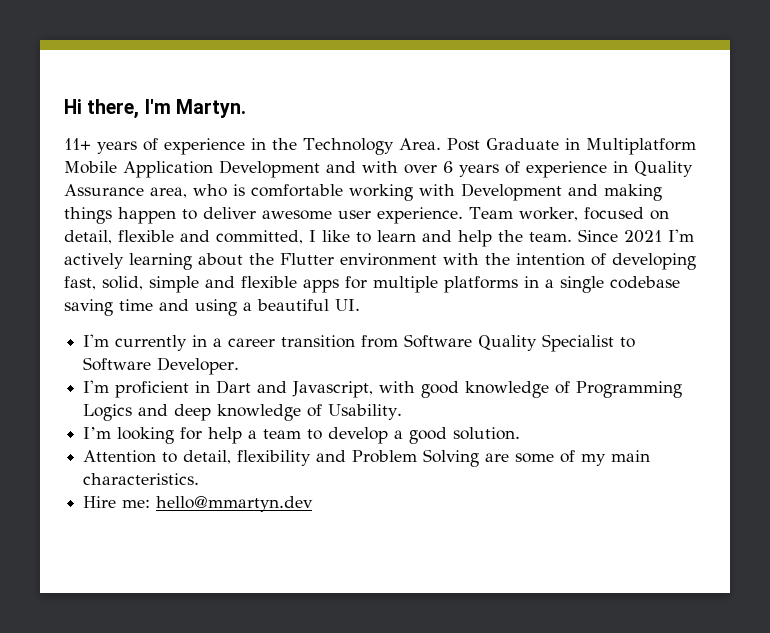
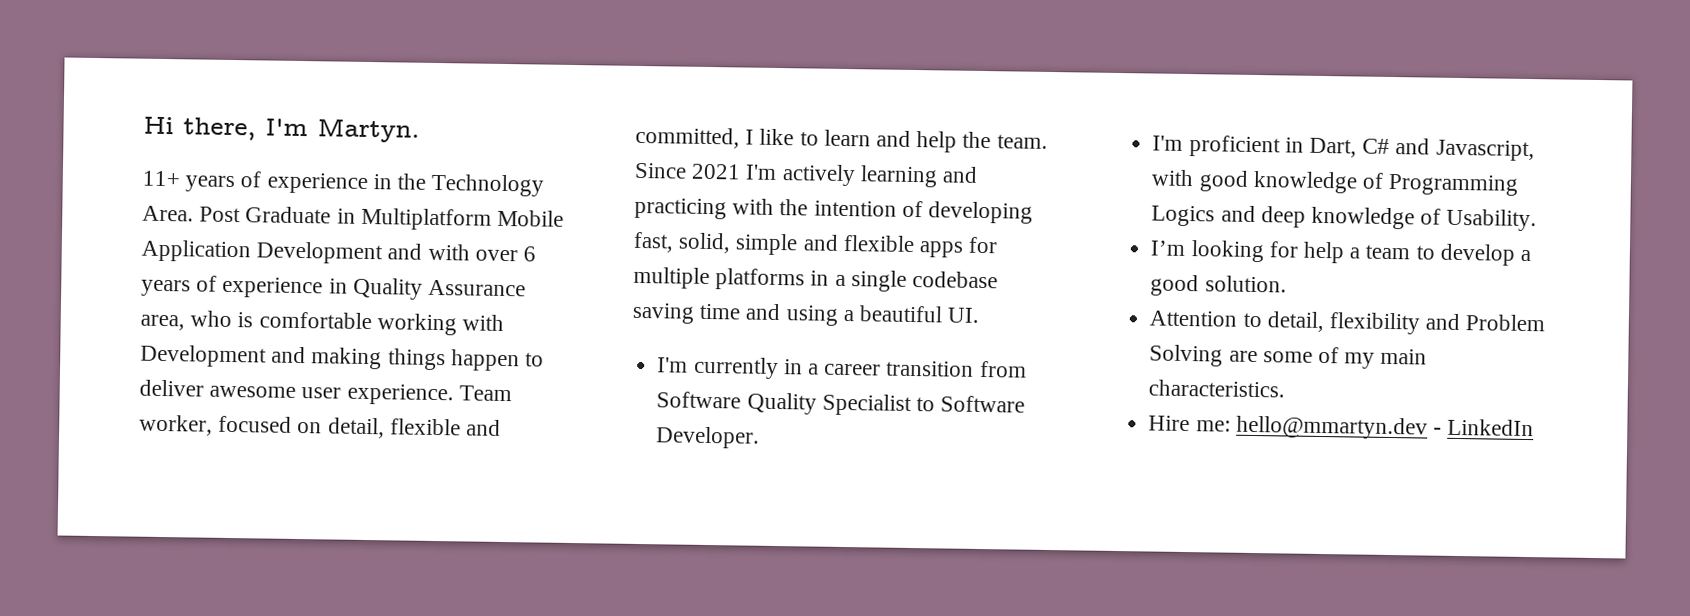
[198,253,437,266] about the Flutter environment -> [942,166,979,183] [634,197,727,220] and practicing
[216,380,252,394] Dart -> [1308,137,1391,158] Dart, C#
(314, 504) none -> [1432,418,1535,437] - LinkedIn

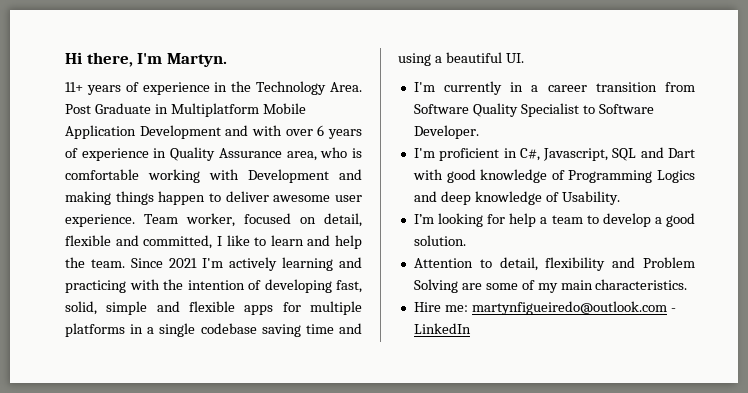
[1308,137,1535,162] Dart, C# and Javascript, -> [519,147,695,161] C#, Javascript, SQL and Dart
[1235,415,1428,440] hello@mmartyn.dev -> [471,301,667,315] martynfigueiredo@outlook.com

